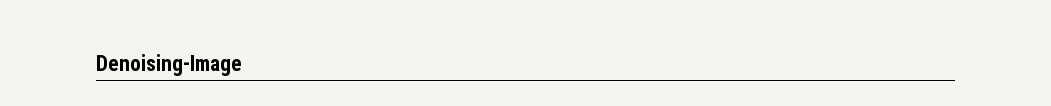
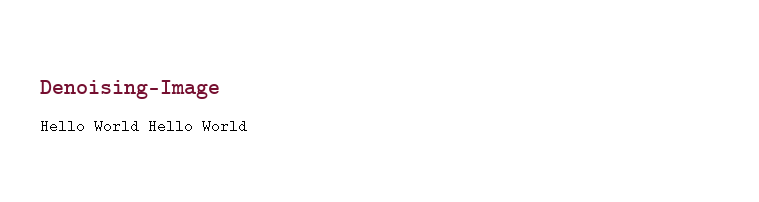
(242, 65) none -> [40,119,247,133] // Hello World Hello World

